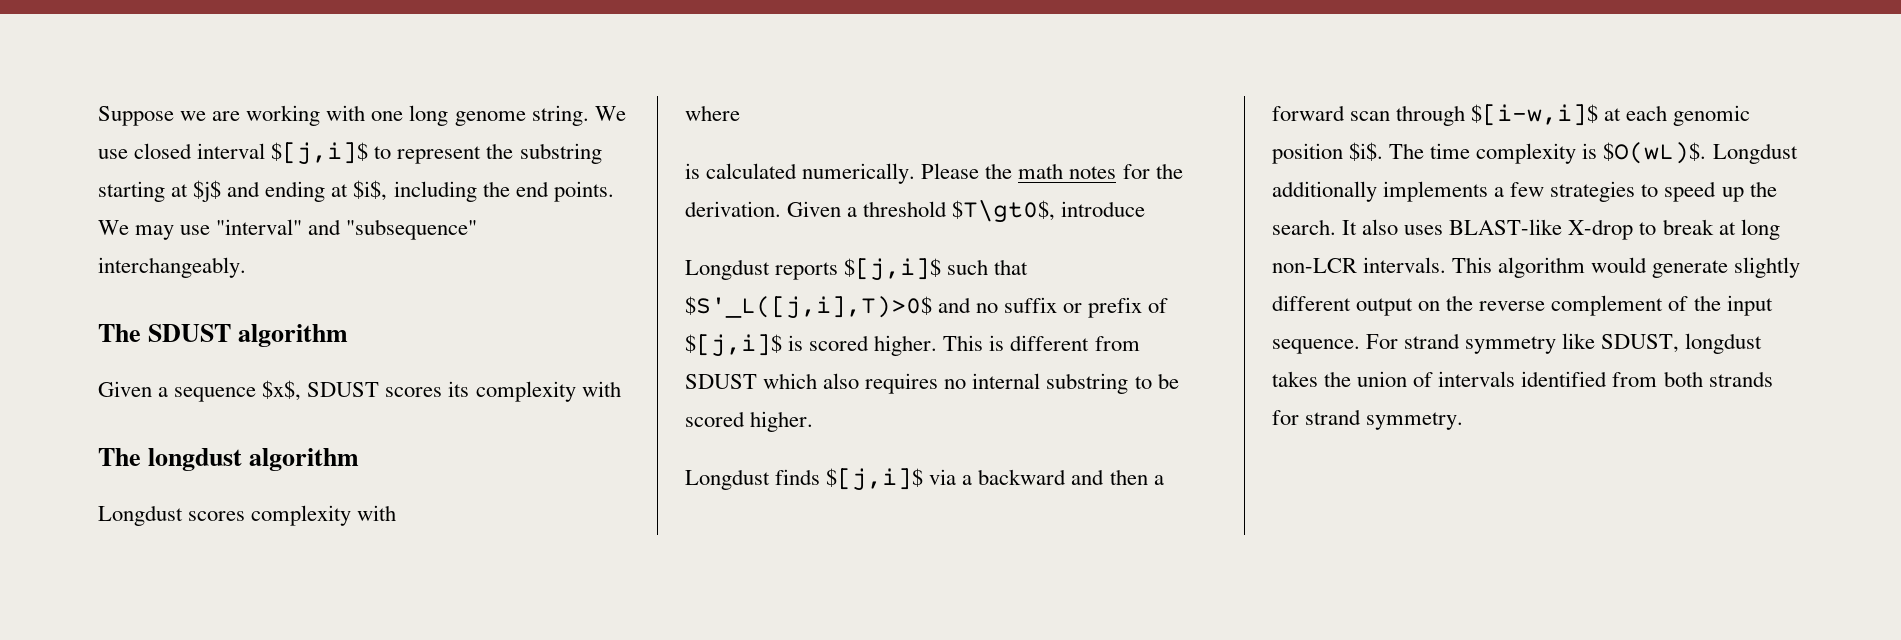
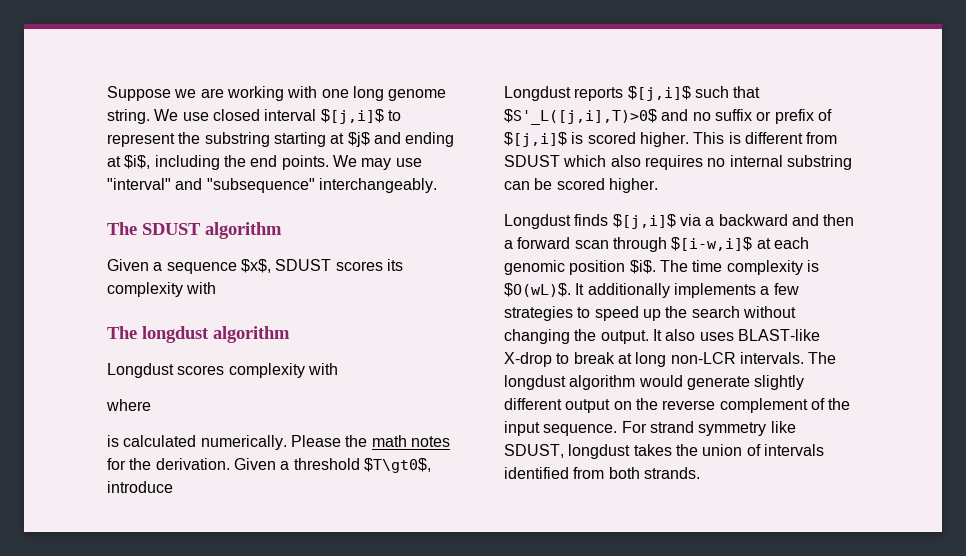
[1134,376,1152,389] to -> [504,181,530,190] can
[1712,143,1798,164] Longdust -> [575,283,585,295] It
[1272,219,1336,235] search. -> [691,306,796,318] [504,329,649,344] search without changing the output.
[1452,257,1493,273] This -> [808,352,837,364] [504,375,566,390] The longdust
[1708,371,1773,387] [1272,409,1464,430] strands for strand symmetry. -> [643,467,700,479] strands.

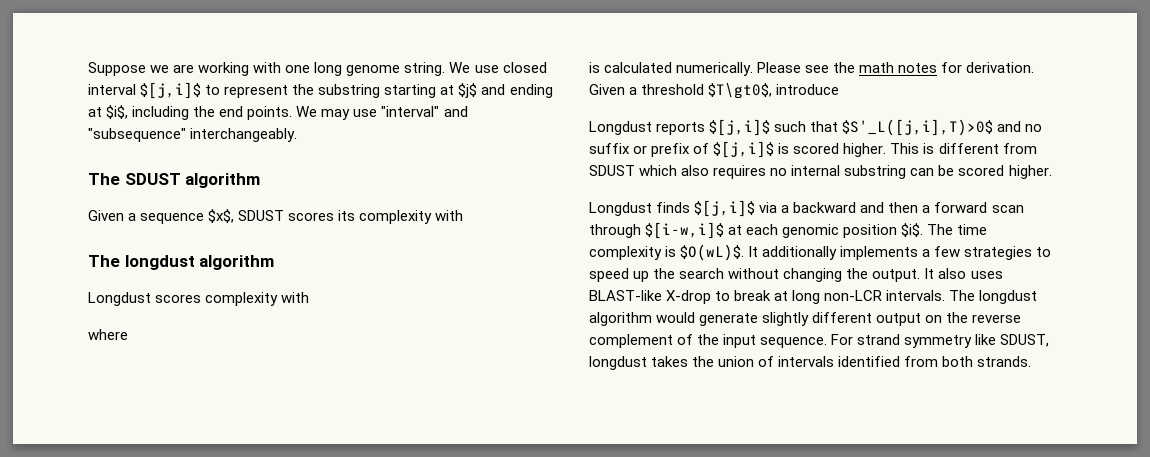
(341, 441) none -> [805,65,830,73] see
[129,458,152,470] the -> (963, 67) none

